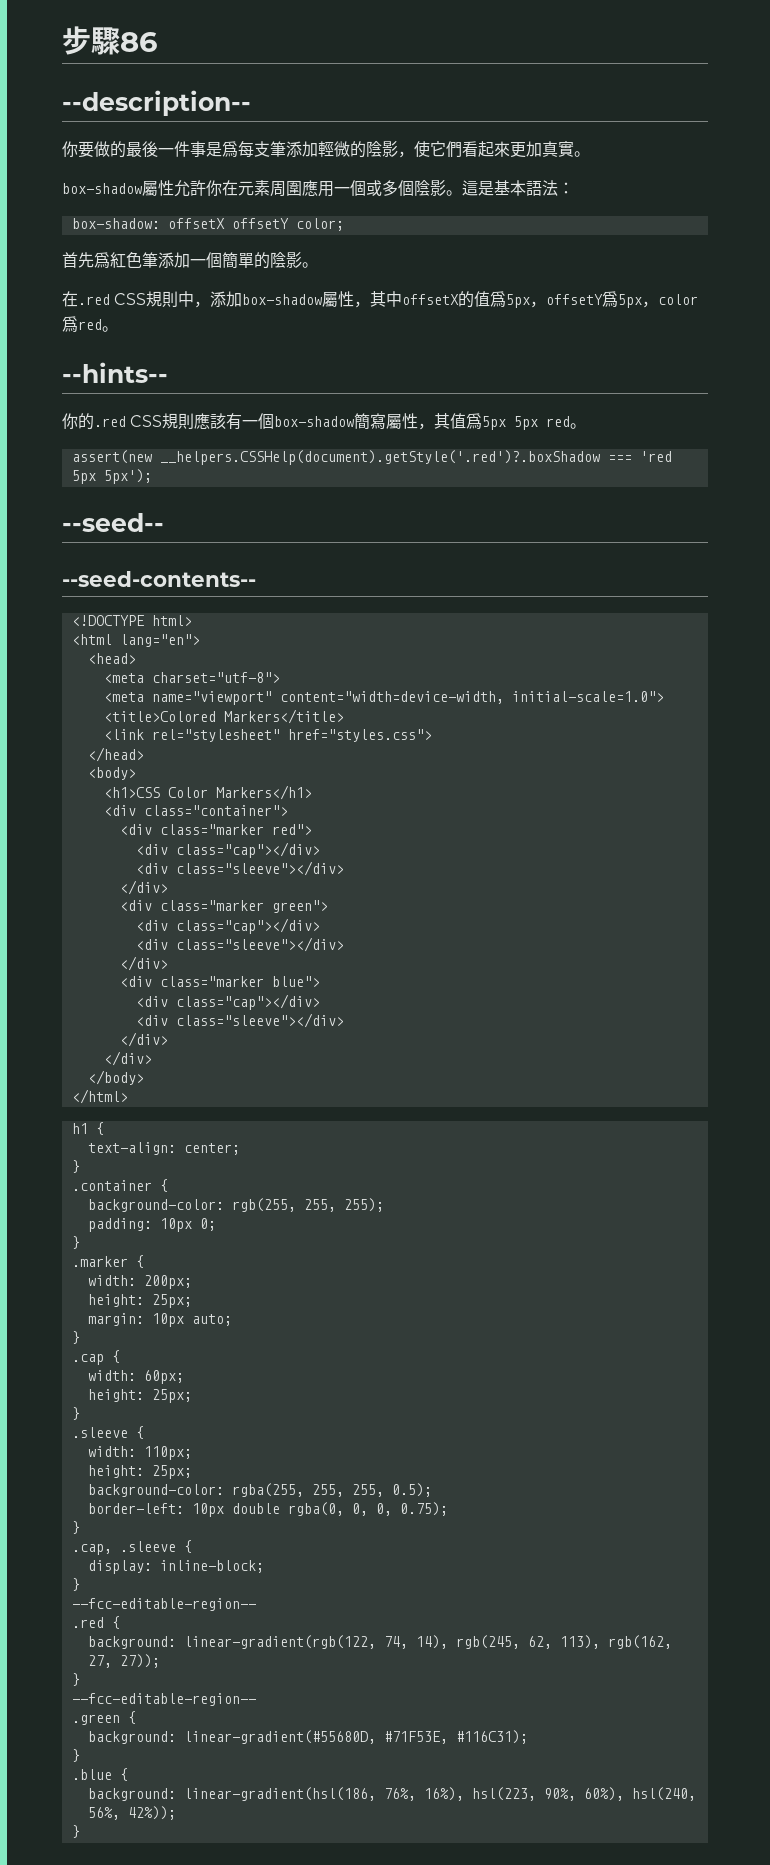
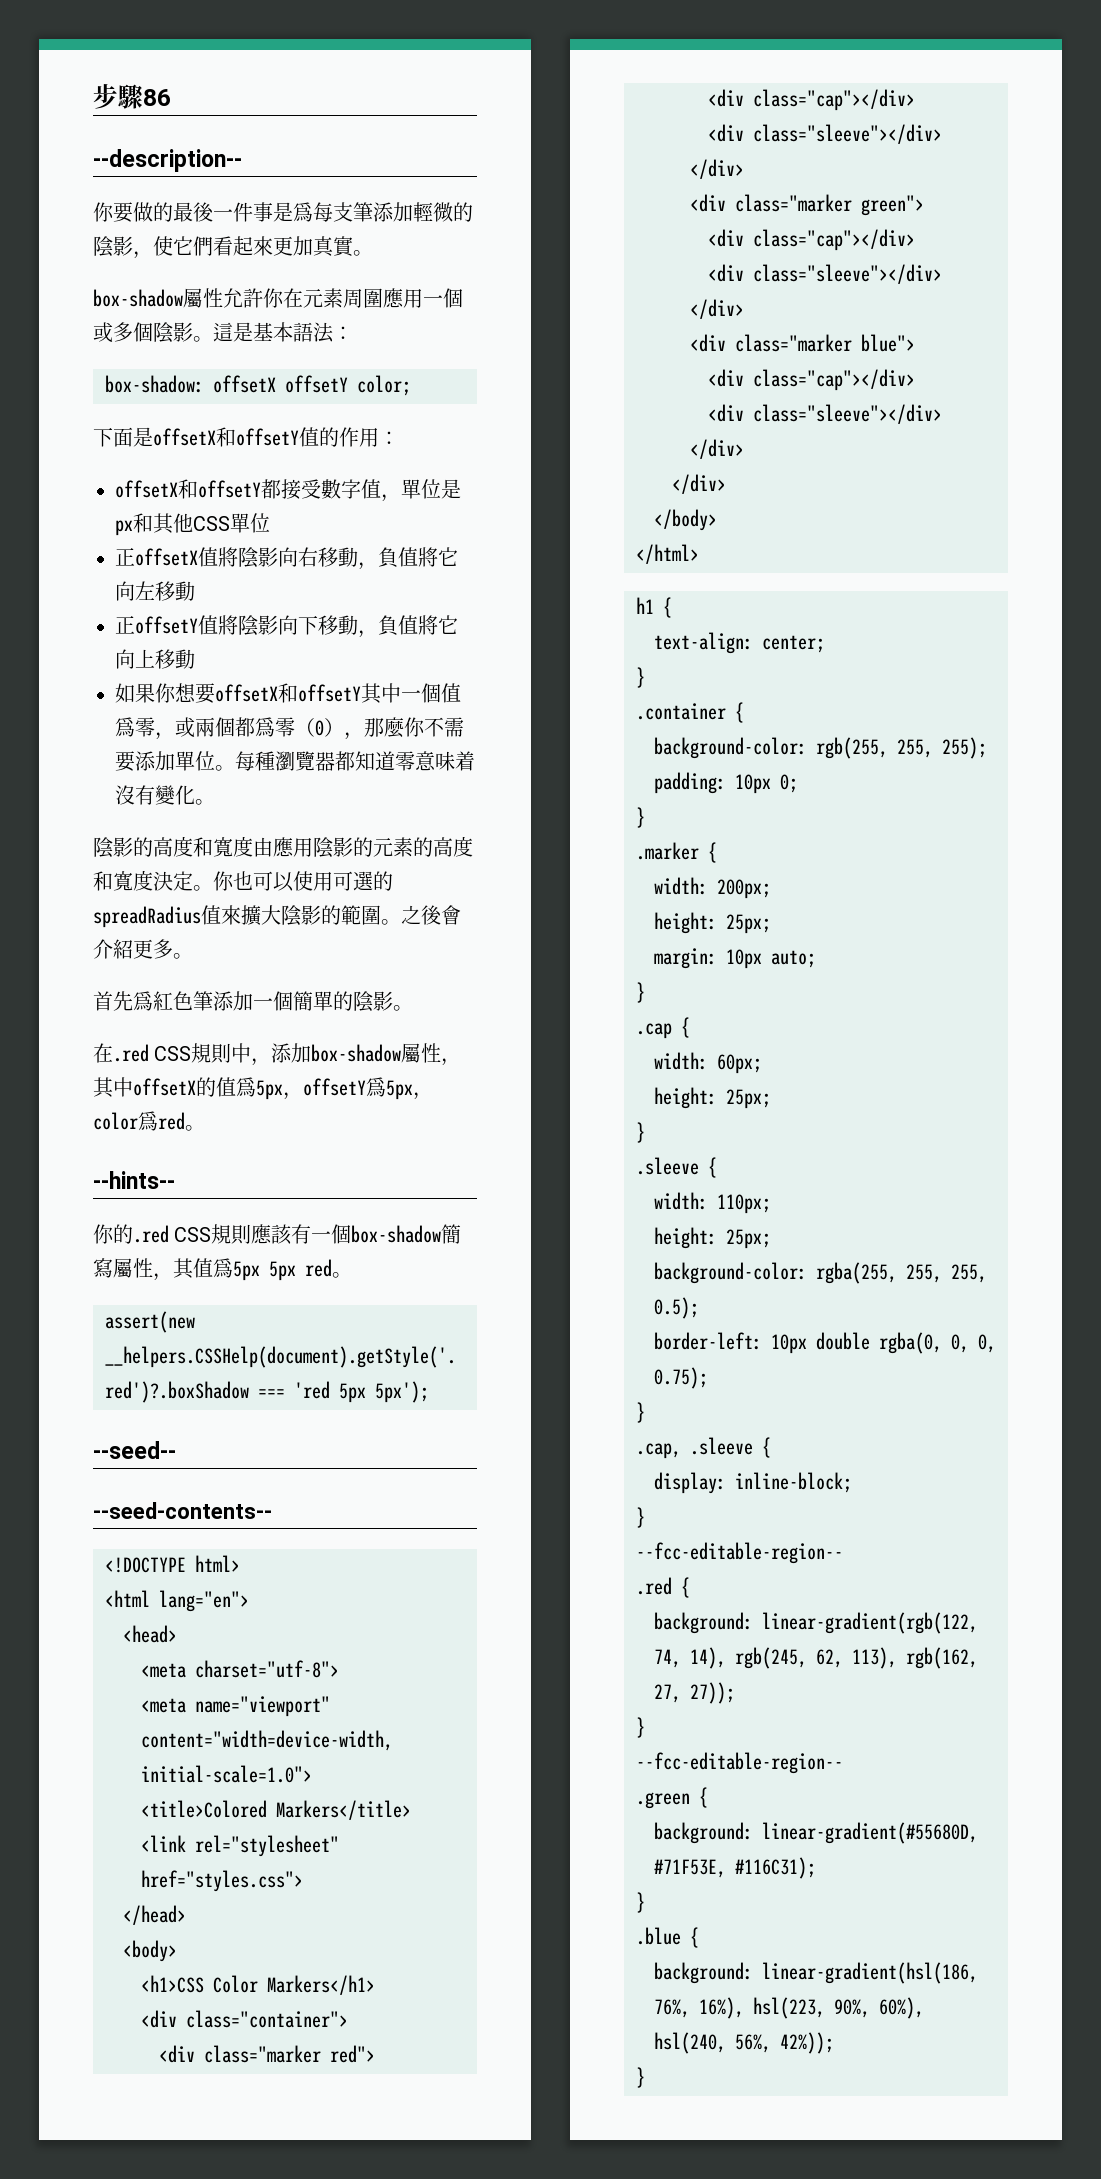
(344, 224) none -> [93,427,399,447] [115,479,461,502] [115,513,270,536] [115,547,458,570] [115,581,195,601] [115,615,458,638] [115,649,195,669] [115,683,461,704] [115,717,464,740] [115,751,475,772] [115,785,215,805] [93,836,473,858] [93,870,393,892] [93,905,461,928] [93,939,193,959] // 下面是offsetX和offsetY值的作用： // offsetX和offsetY都接受數字值，單位是px和其他CSS單位 // 正offsetX值將陰影向右移動，負值將它向左移動 // 正offsetY值將陰影向下移動，負值將它向上移動 // 如果你想要offsetX和offsetY其中一個值爲零，或兩個都爲零（0），那麼你不需要添加單位。每種瀏覽器都知道零意味着沒有變化。 // 陰影的高度和寬度由應用陰影的元素的高度和寬度決定。你也可以使用可選的spreadRadius值來擴大陰影的範圍。之後會介紹更多。

